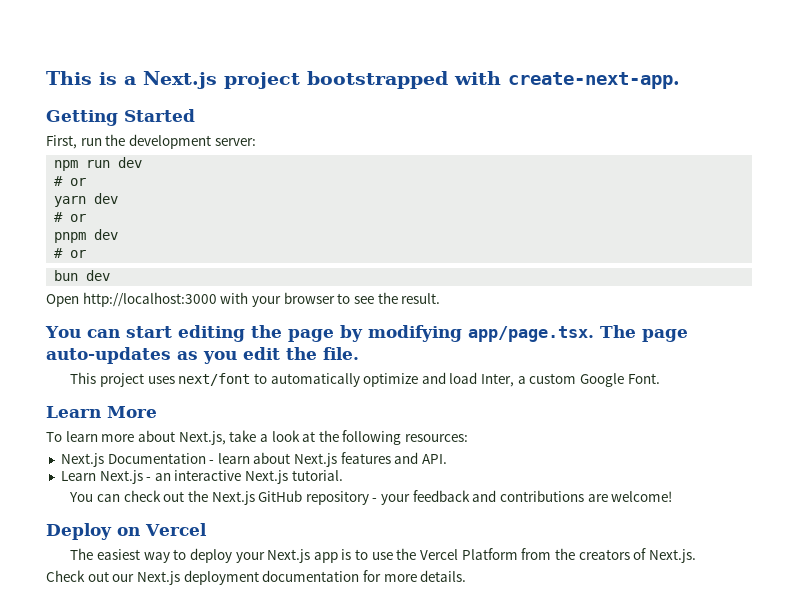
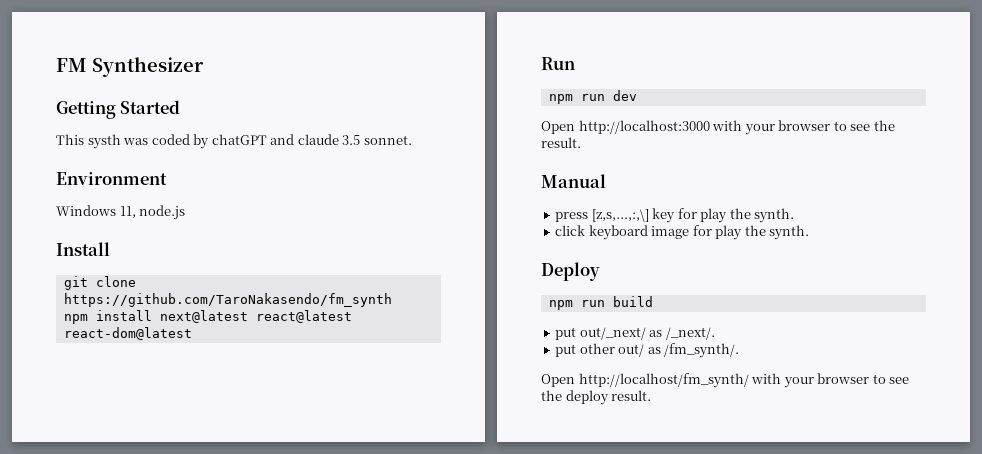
[46,71,680,89] [46,109,195,126] [46,134,256,149] [54,157,143,171] [54,176,87,186] [54,193,119,207] [54,212,87,222] [54,229,119,243] [54,248,87,258] [54,270,79,281] This is a Next.js project bootstrapped with create-next-app. // Getting Started // First, run the development server: // npm run dev // # or // yarn dev // # or // pnpm dev // # or // bun -> [56,57,204,77] [56,100,181,119] [56,134,412,149] [56,172,167,185] [56,205,186,220] [56,242,110,256] [63,276,136,290] [63,293,392,307] [63,310,352,324] [63,327,192,340] [541,57,575,70] [548,94,605,104] FM Synthesizer // Getting Started // This systh was coded by chatGPT and claude 3.5 sonnet. // Environment // Windows 11, node.js // Install // git clone https://github.com/TaroNakasendo/fm_synth // npm install next@latest react@latest react-dom@latest // Run // npm run
[45,325,688,342] [46,347,359,364] [70,372,660,387] [46,406,157,418] [46,430,469,445] [60,452,448,467] [60,470,343,484] [69,490,673,505] [46,523,207,540] [70,548,696,563] [46,570,467,585] You can start editing the page by modifying app/page.tsx. The page auto-updates as you edit the file. // This project uses next/font to automatically optimize and load Inter, a custom Google Font. // Learn More // To learn more about Next.js, take a look at the following resources: // Next.js Documentation - learn about Next.js features and API. // Learn Next.js - an interactive Next.js tutorial. // You can check out the Next.js GitHub repository - your feedback and contributions are welcome! // Deploy on Vercel // The easiest way to deploy your Next.js app is to use the Vercel Platform from the creators of Next.js. // Check out our Next.js deployment documentation for more details. -> [541,174,606,188] [555,208,795,223] [555,225,810,240] [541,262,600,281] [548,296,653,310] [555,327,715,340] [555,343,740,358] [541,373,910,388] [541,390,652,405] Manual // press [z,s,...,:,\] key for play the synth. // click keyboard image for play the synth. // Deploy // npm run build // put out/_next/ as /_next/. // put other out/ as /fm_synth/. // Open http://localhost/fm_synth/ with your browser to see the deploy result.

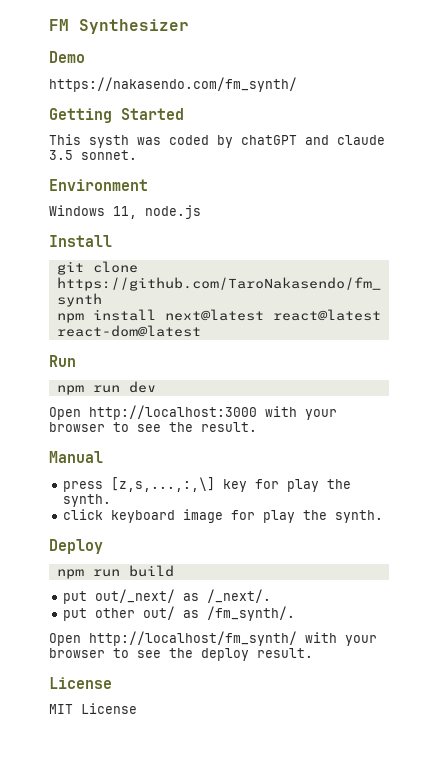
(204, 67) none -> [49,51,85,63] [49,77,297,92] // Demo // https://nakasendo.com/fm_synth/
(652, 395) none -> [49,677,112,689] [49,703,137,714] // License // MIT License

